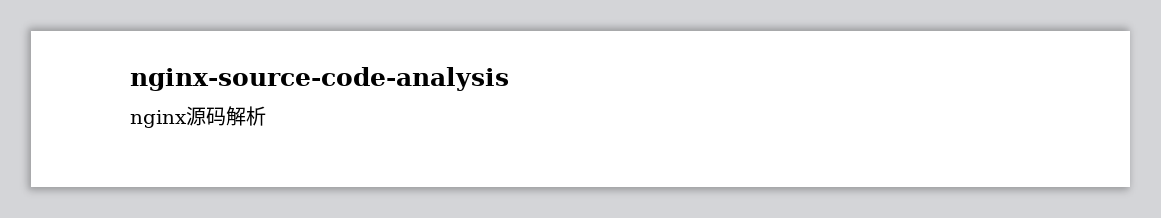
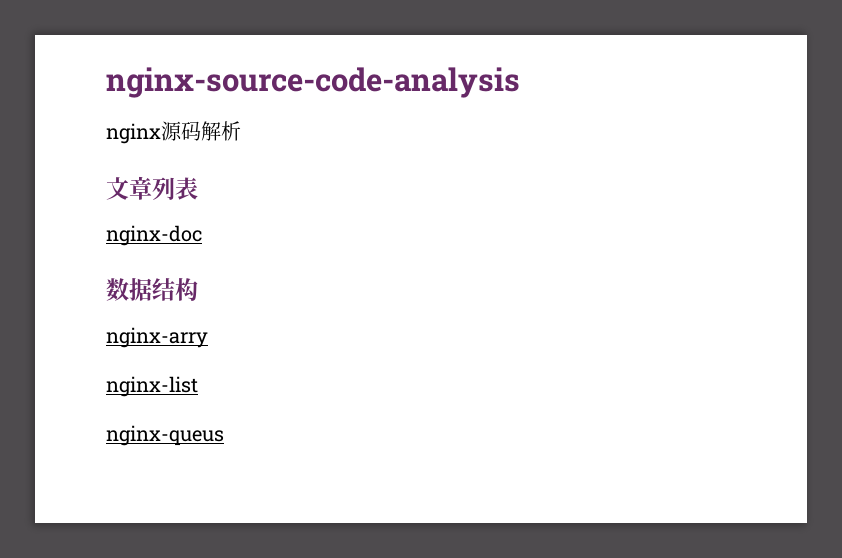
(266, 116) none -> [106,176,198,200] [106,225,202,246] [106,278,198,301] [106,327,208,348] [106,376,198,397] [106,425,224,446] // 文章列表 // nginx-doc // 数据结构 // nginx-arry // nginx-list // nginx-queus

